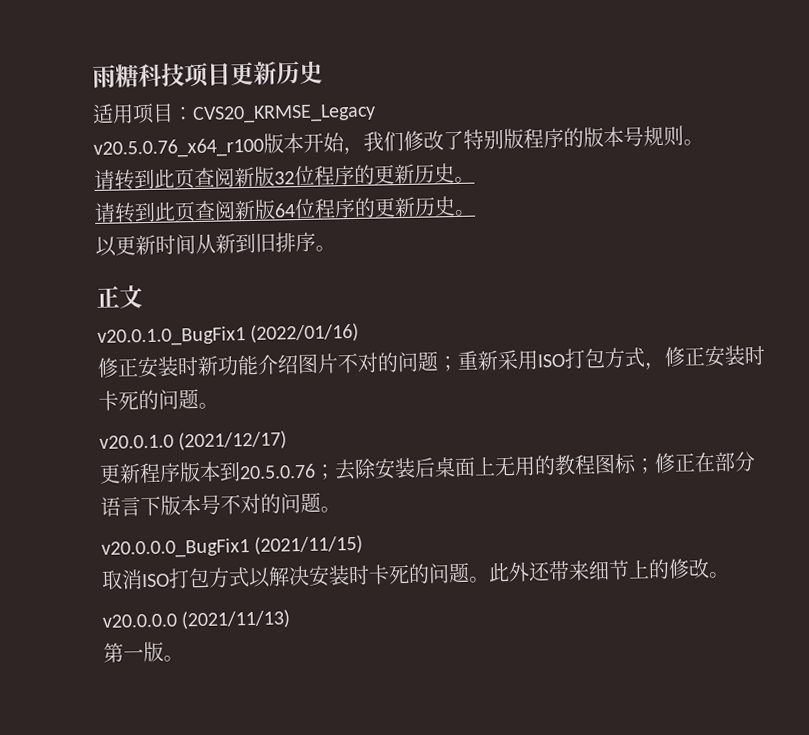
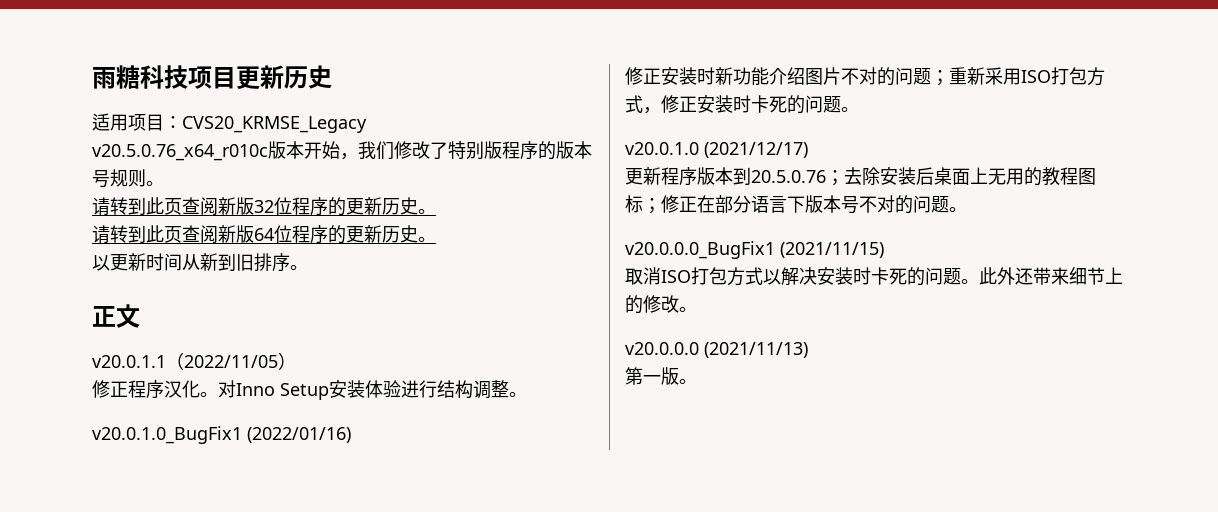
[93,137,264,159] v20.5.0.76_x64_r100 -> [92,144,268,161] v20.5.0.76_x64_r010c
(143, 297) none -> [92,352,296,370] [92,380,527,400] // v20.0.1.1（2022/11/05） // 修正程序汉化。对Inno Setup安装体验进行结构调整。

